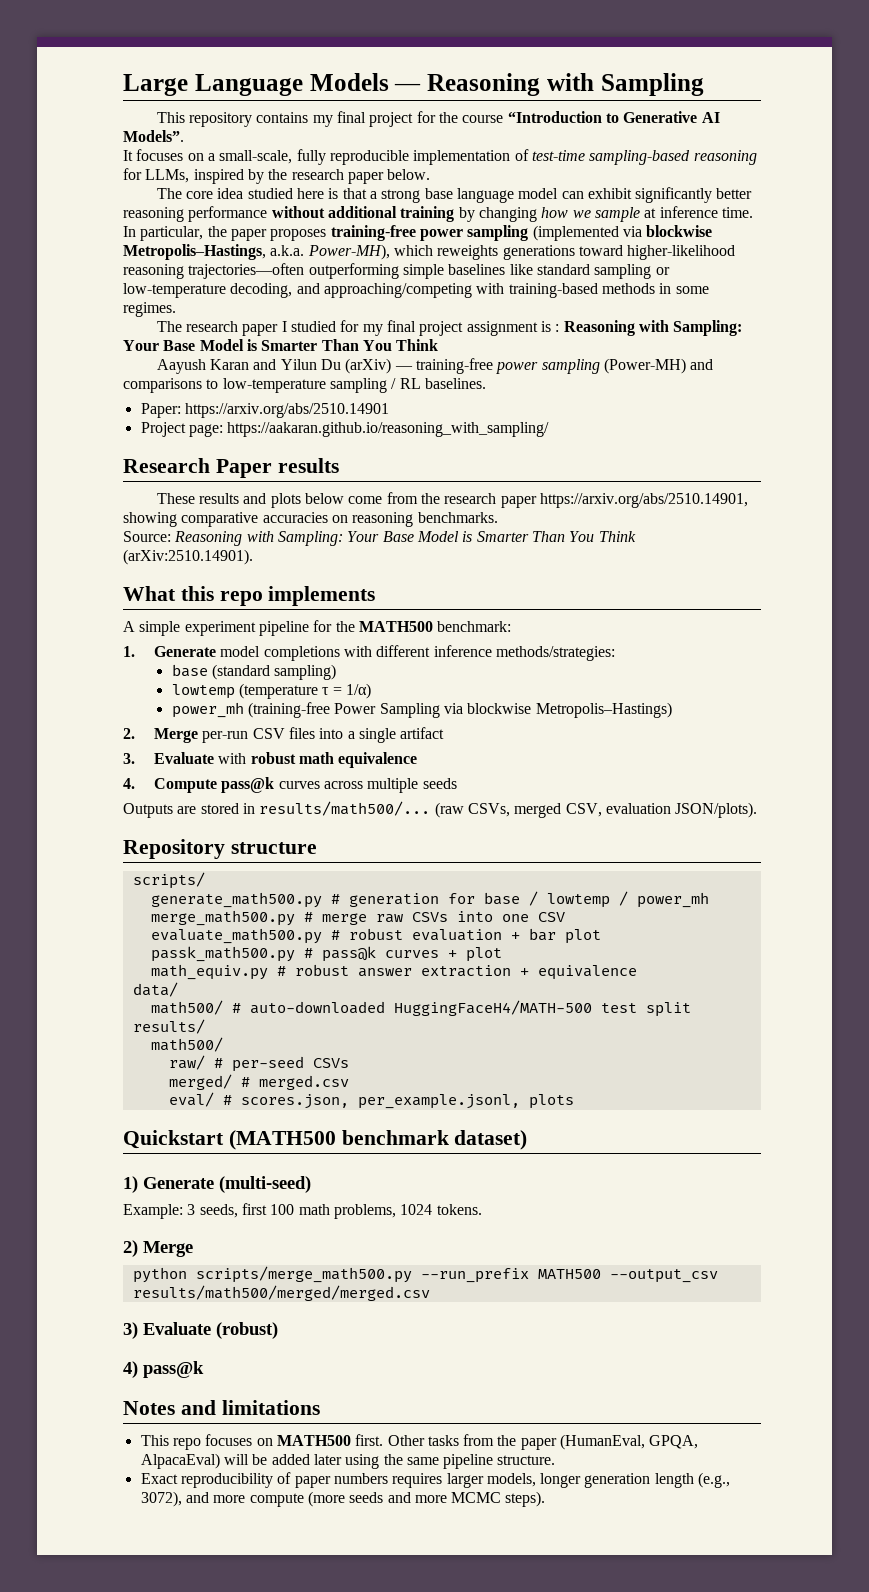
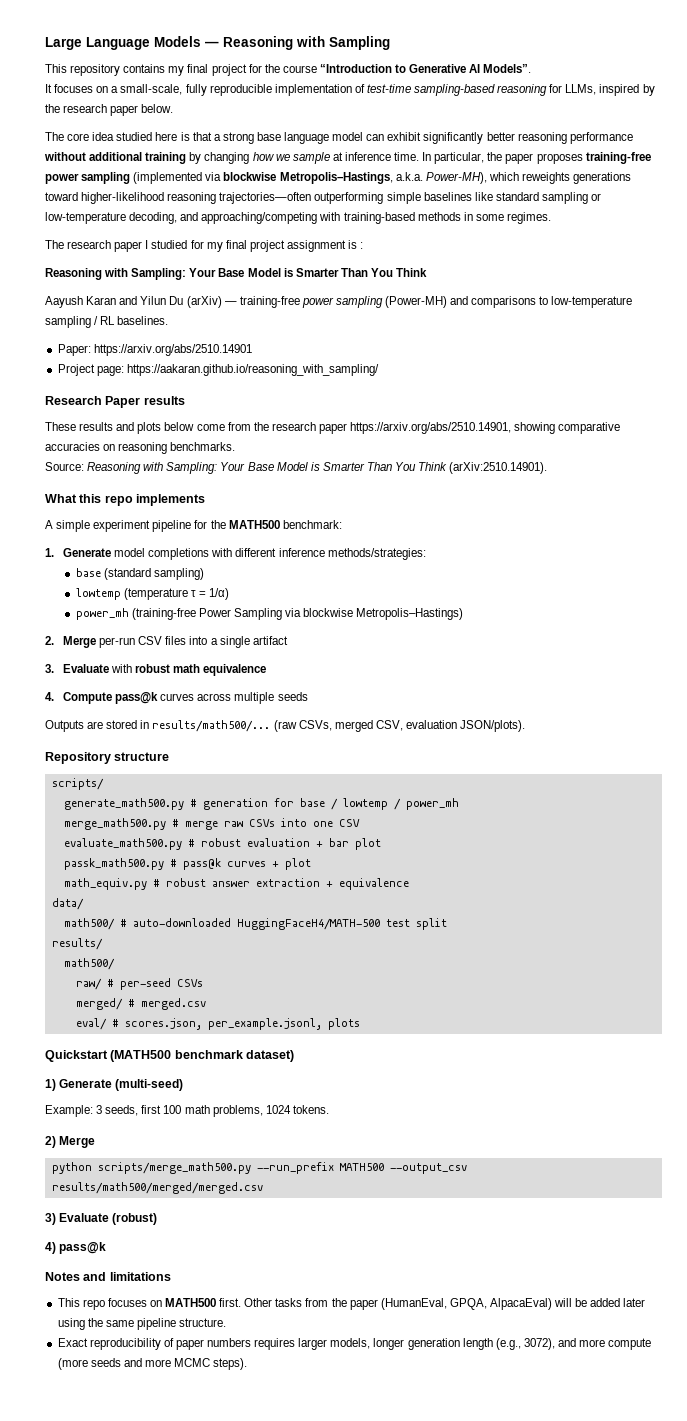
(560, 328) none -> (364, 245) //

